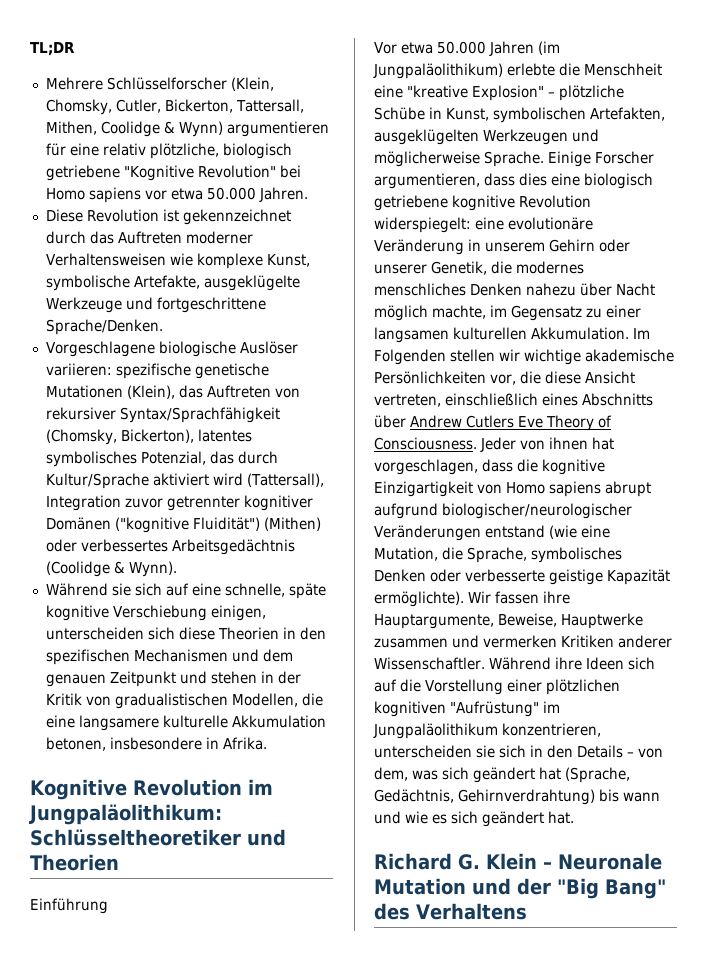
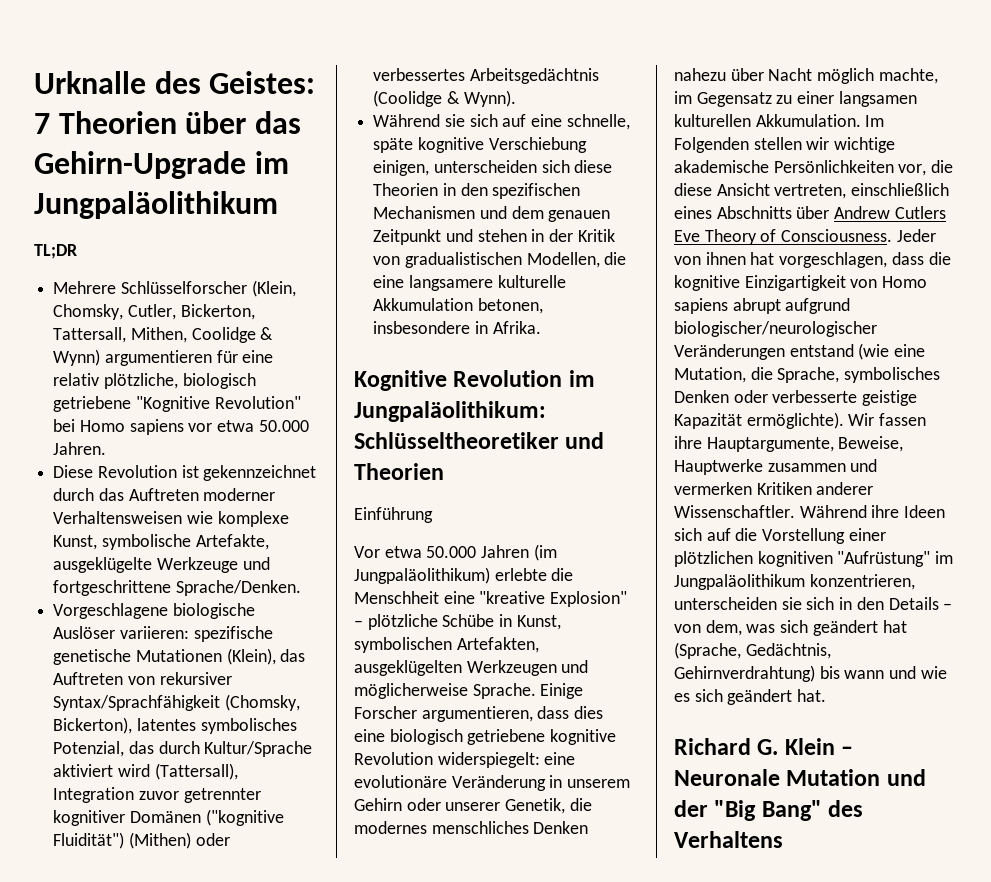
(30, 49) none -> [34,71,316,94] [34,111,301,134] [34,151,289,179] [34,191,278,219] Urknalle des Geistes: 7 Theorien über das Gehirn-Upgrade im Jungpaläolithikum //

